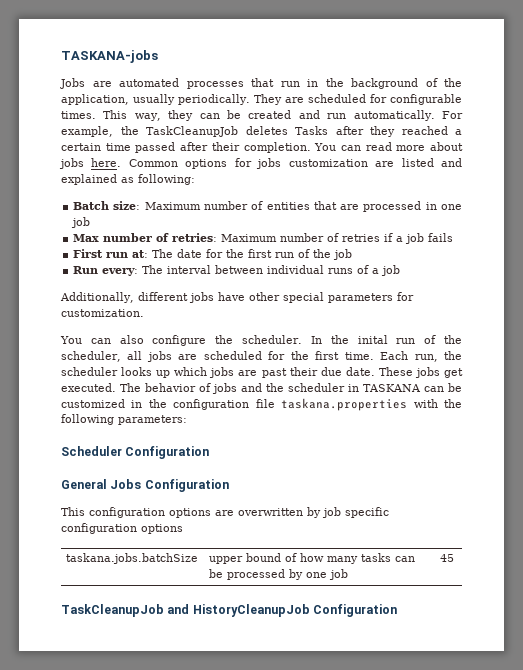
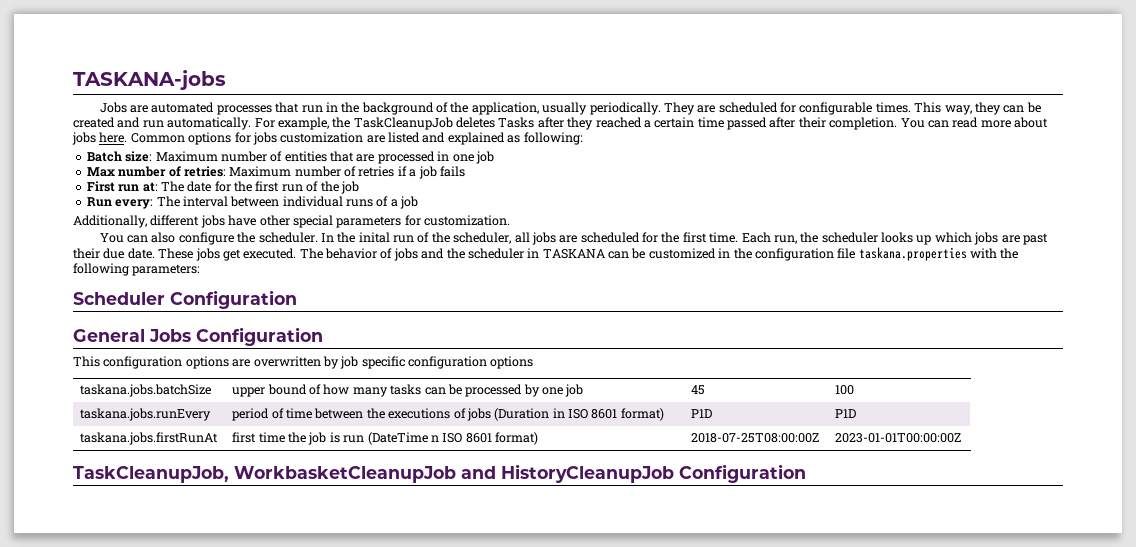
[61,604,164,617] // TaskCleanupJob -> [835,385,855,395] [80,408,212,421] [232,408,664,421] [691,409,713,418] [835,409,857,418] [80,432,219,445] [232,432,539,445] [691,433,820,443] [835,433,962,443] [73,466,456,483] | 100 // taskana.jobs.runEvery | period of time between the executions of jobs (Duration in ISO 8601 format) | P1D | P1D // taskana.jobs.firstRunAt | first time the job is run (DateTime n ISO 8601 format) | 2018-07-25T08:00:00Z | 2023-01-01T00:00:00Z // TaskCleanupJob, WorkbasketCleanupJob

